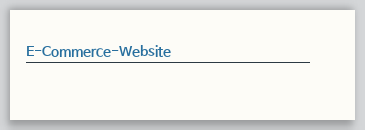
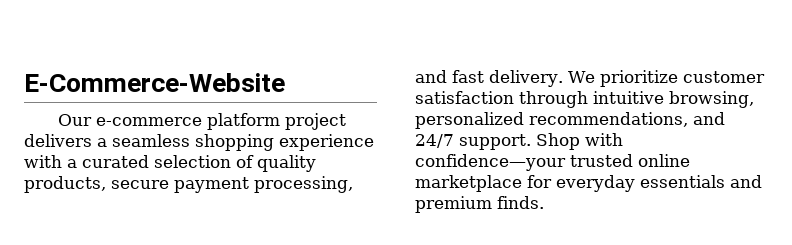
(171, 51) none -> [58,113,347,130] [24,134,374,151] [24,155,316,172] [24,176,353,193] [415,70,765,87] [415,91,754,108] [415,112,725,129] [415,133,623,150] [415,154,690,171] [415,175,762,192] [415,196,544,213] // Our e-commerce platform project delivers a seamless shopping experience with a curated selection of quality products, secure payment processing, and fast delivery. We prioritize customer satisfaction through intuitive browsing, personalized recommendations, and 24/7 support. Shop with confidence—your trusted online marketplace for everyday essentials and premium finds.

